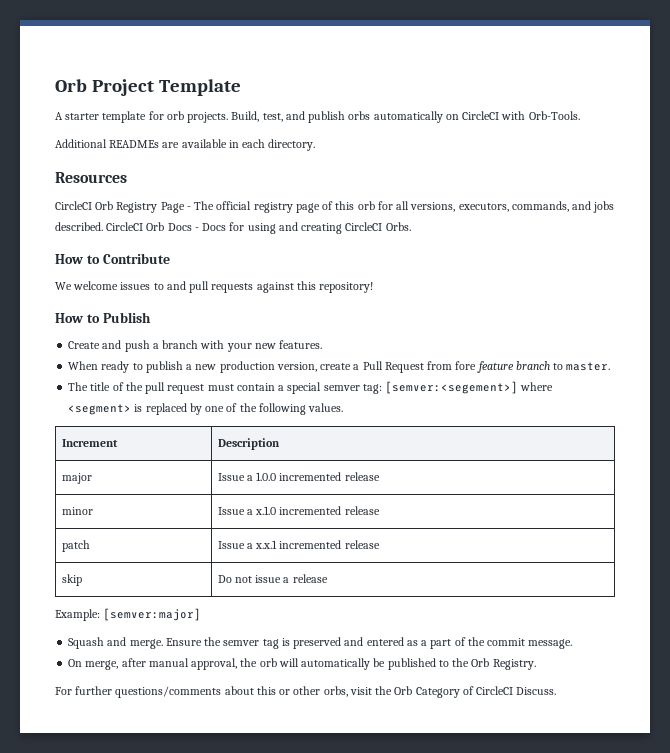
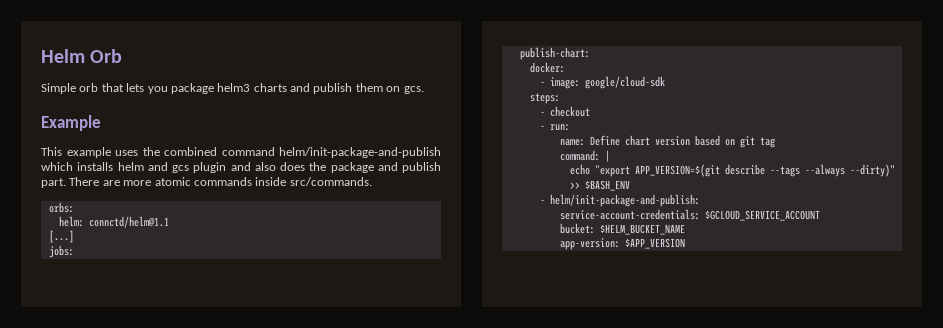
[55,79,241,96] [55,111,580,123] [55,139,316,151] [55,172,127,183] [55,201,615,213] [55,222,411,234] [55,253,170,264] [55,281,374,293] [55,312,151,323] [68,340,323,352] [68,361,611,373] [68,381,554,394] [68,403,344,415] [61,439,118,447] [217,438,280,450] [61,473,92,484] [217,472,380,481] [61,507,93,515] [217,506,380,515] [61,540,90,552] [217,540,380,549] [61,574,82,586] [217,574,328,583] [55,608,202,621] [68,637,573,649] [68,658,536,670] [55,686,557,698] Orb Project Template // A starter template for orb projects. Build, test, and publish orbs automatically on CircleCI with Orb-Tools. // Additional READMEs are available in each directory. // Resources // CircleCI Orb Registry Page - The official registry page of this orb for all versions, executors, commands, and jobs described. CircleCI Orb Docs - Docs for using and creating CircleCI Orbs. // How to Contribute // We welcome issues to and pull requests against this repository! // How to Publish // Create and push a branch with your new features. // When ready to publish a new production version, create a Pull Request from fore feature branch to master. // The title of the pull request must contain a special semver tag: [semver:<segement>] where <segment> is replaced by one of the following values. // Increment | Description // major | Issue a 1.0.0 incremented release // minor | Issue a x.1.0 incremented release // patch | Issue a x.x.1 incremented release // skip | Do not issue a release // Example: [semver:major] // Squash and merge. Ensure the semver tag is preserved and entered as a part of the commit message. // On merge, after manual approval, the orb will automatically be published to the Orb Registry. // For further questions/comments about this or other orbs, visit the Orb Category of CircleCI Discuss. -> [41,49,123,63] [41,83,424,94] [41,115,101,131] [41,147,441,158] [41,162,441,173] [41,177,372,188] [48,202,74,213] [58,216,169,228] [48,230,74,243] [48,245,74,258] [519,47,590,60] [529,62,565,73] [539,76,665,89] [529,93,560,104] [539,106,590,117] [539,124,570,131] [559,135,775,148] [559,150,610,162] [569,164,895,177] [569,180,630,191] [539,194,700,207] [559,209,820,221] [559,223,685,235] [559,238,685,250] Helm Orb // Simple orb that lets you package helm3 charts and publish them on gcs. // Example // This example uses the combined command helm/init-package-and-publish which installs helm and gcs plugin and also does the package and publish part. There are more atomic commands inside src/commands. // orbs: // helm: connctd/helm@1.1 // [...] // jobs: // publish-chart: // docker: // - image: google/cloud-sdk // steps: // - checkout // - run: // name: Define chart version based on git tag // command: | // echo "export APP_VERSION=$(git describe --tags --always --dirty)" >> $BASH_ENV // - helm/init-package-and-publish: // service-account-credentials: $GCLOUD_SERVICE_ACCOUNT // bucket: $HELM_BUCKET_NAME // app-version: $APP_VERSION

